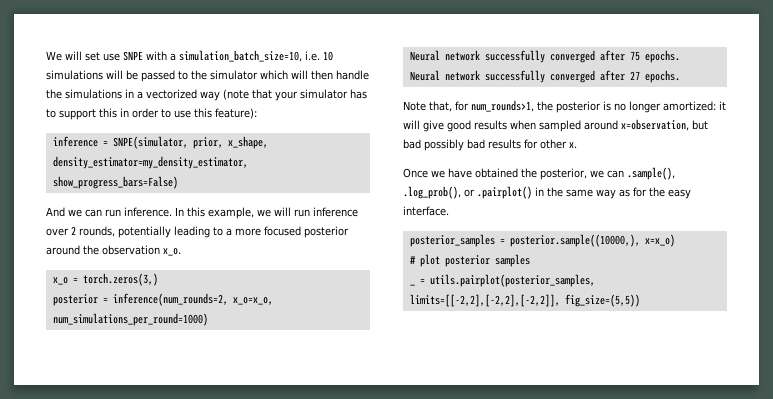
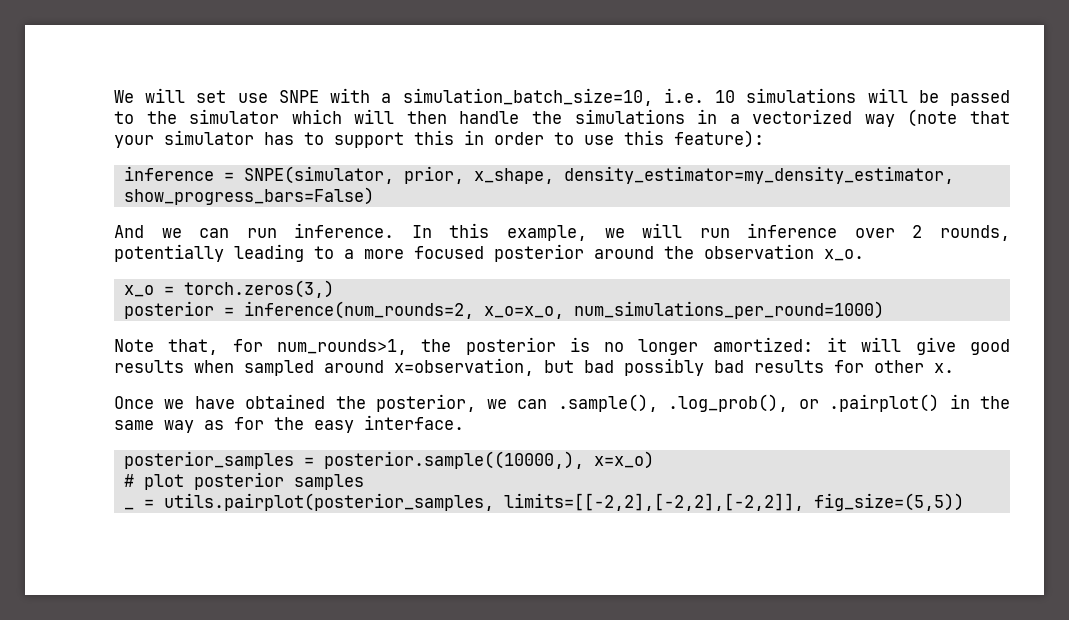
[409,50,680,63] [409,70,680,83] // Neural network successfully converged after 75 epochs. // Neural network successfully converged after 27 epochs. -> (884, 310) none

